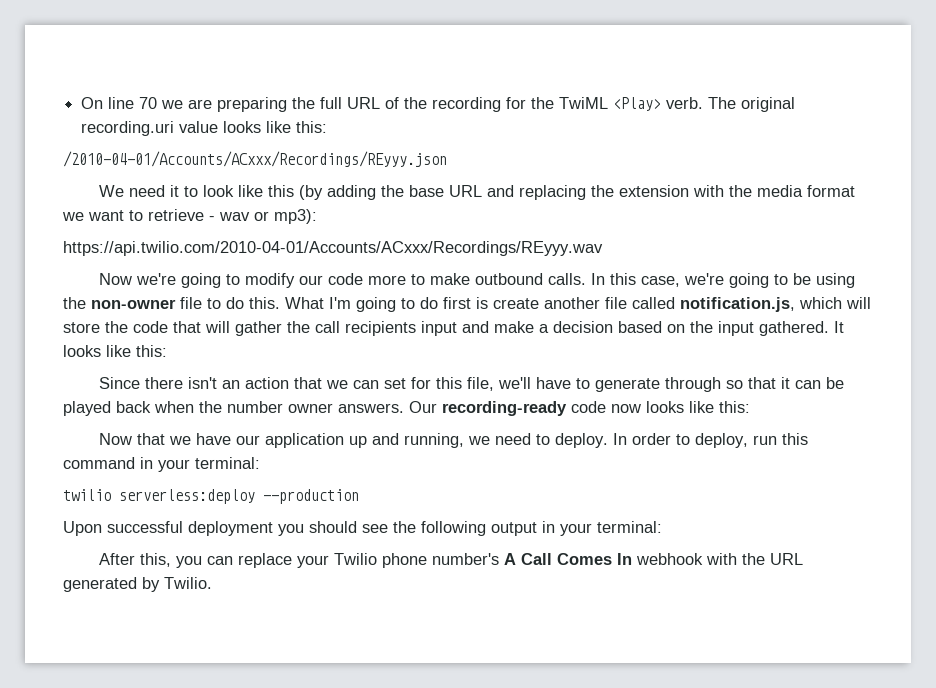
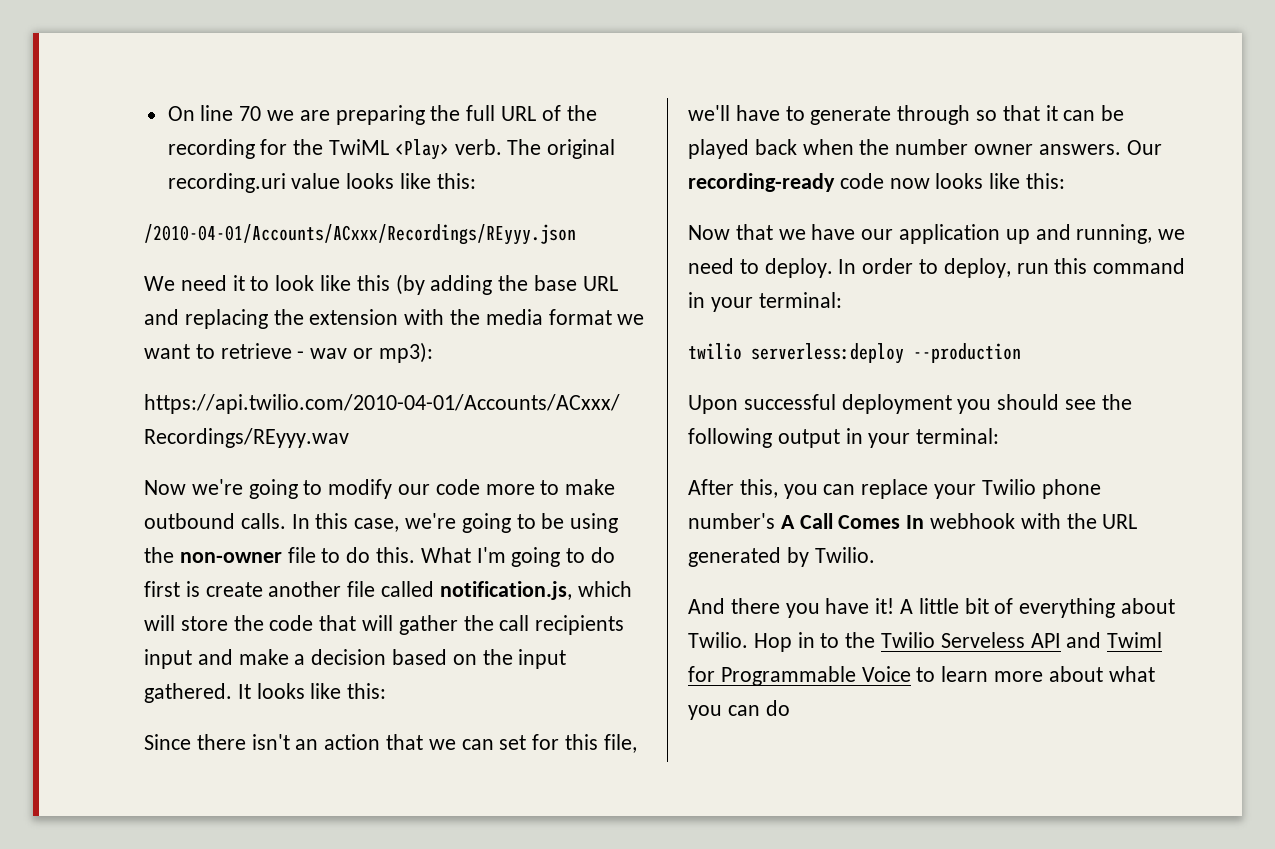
(212, 583) none -> [688,598,1176,618] [688,632,1163,652] [688,666,1155,686] [688,700,790,720] // And there you have it! A little bit of everything about Twilio. Hop in to the Twilio Serveless API and Twiml for Programmable Voice to learn more about what you can do

